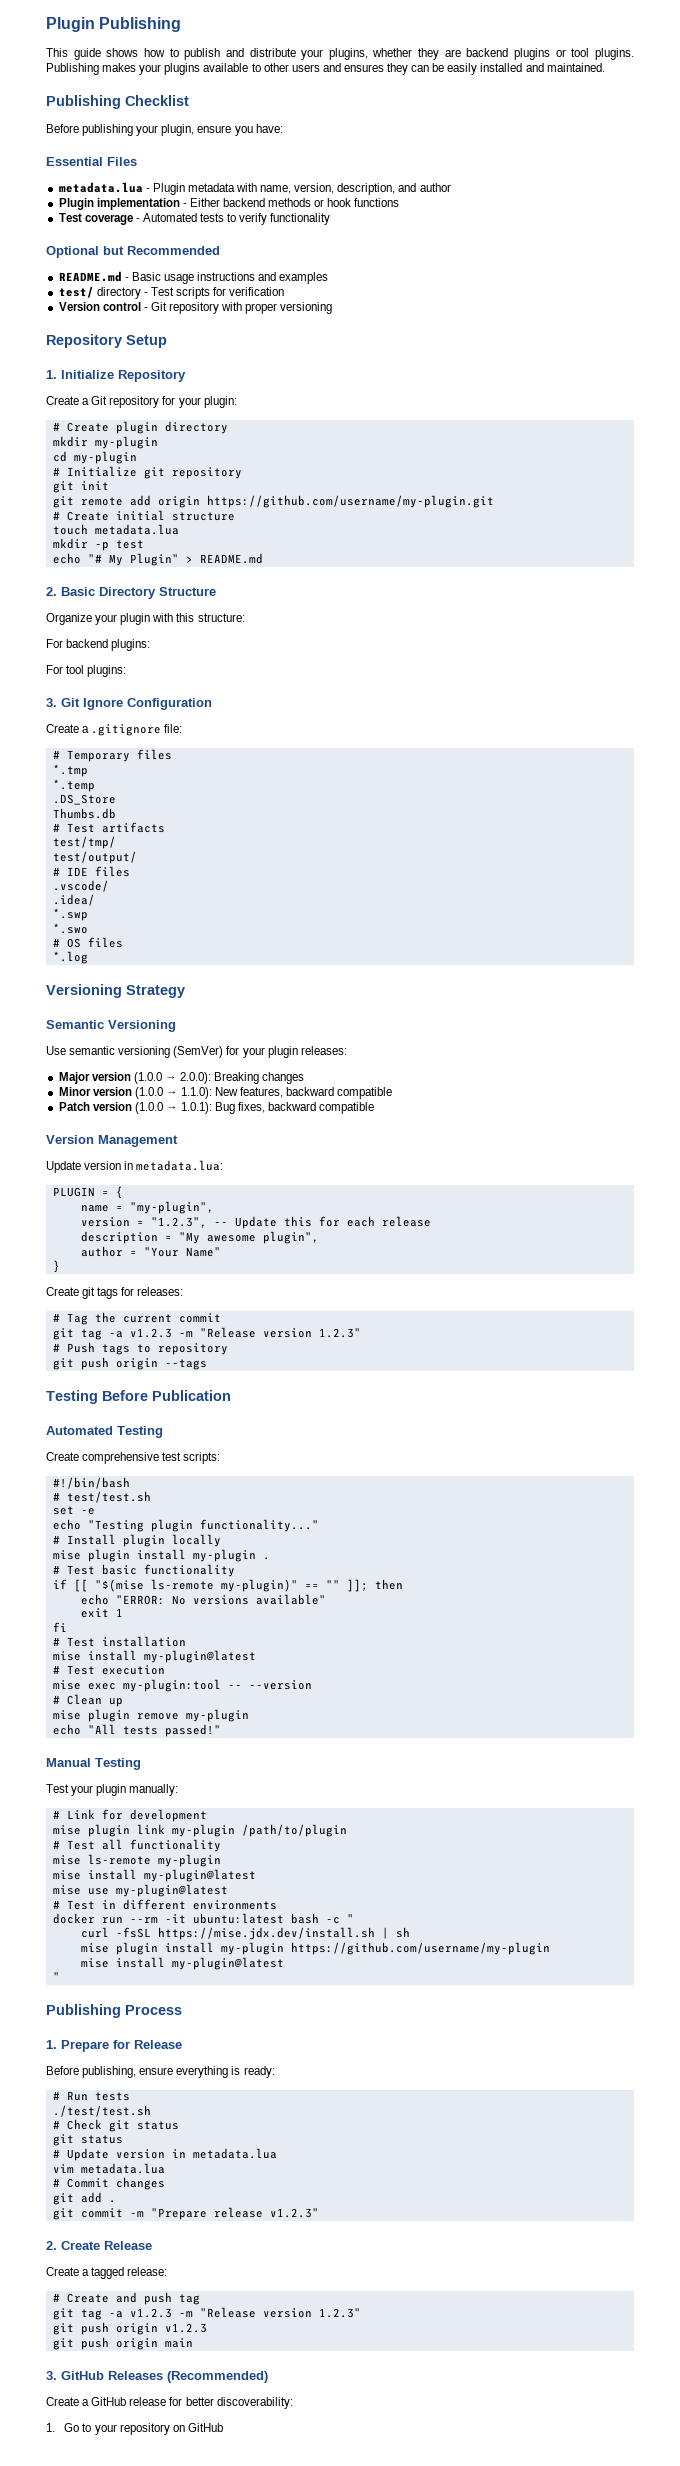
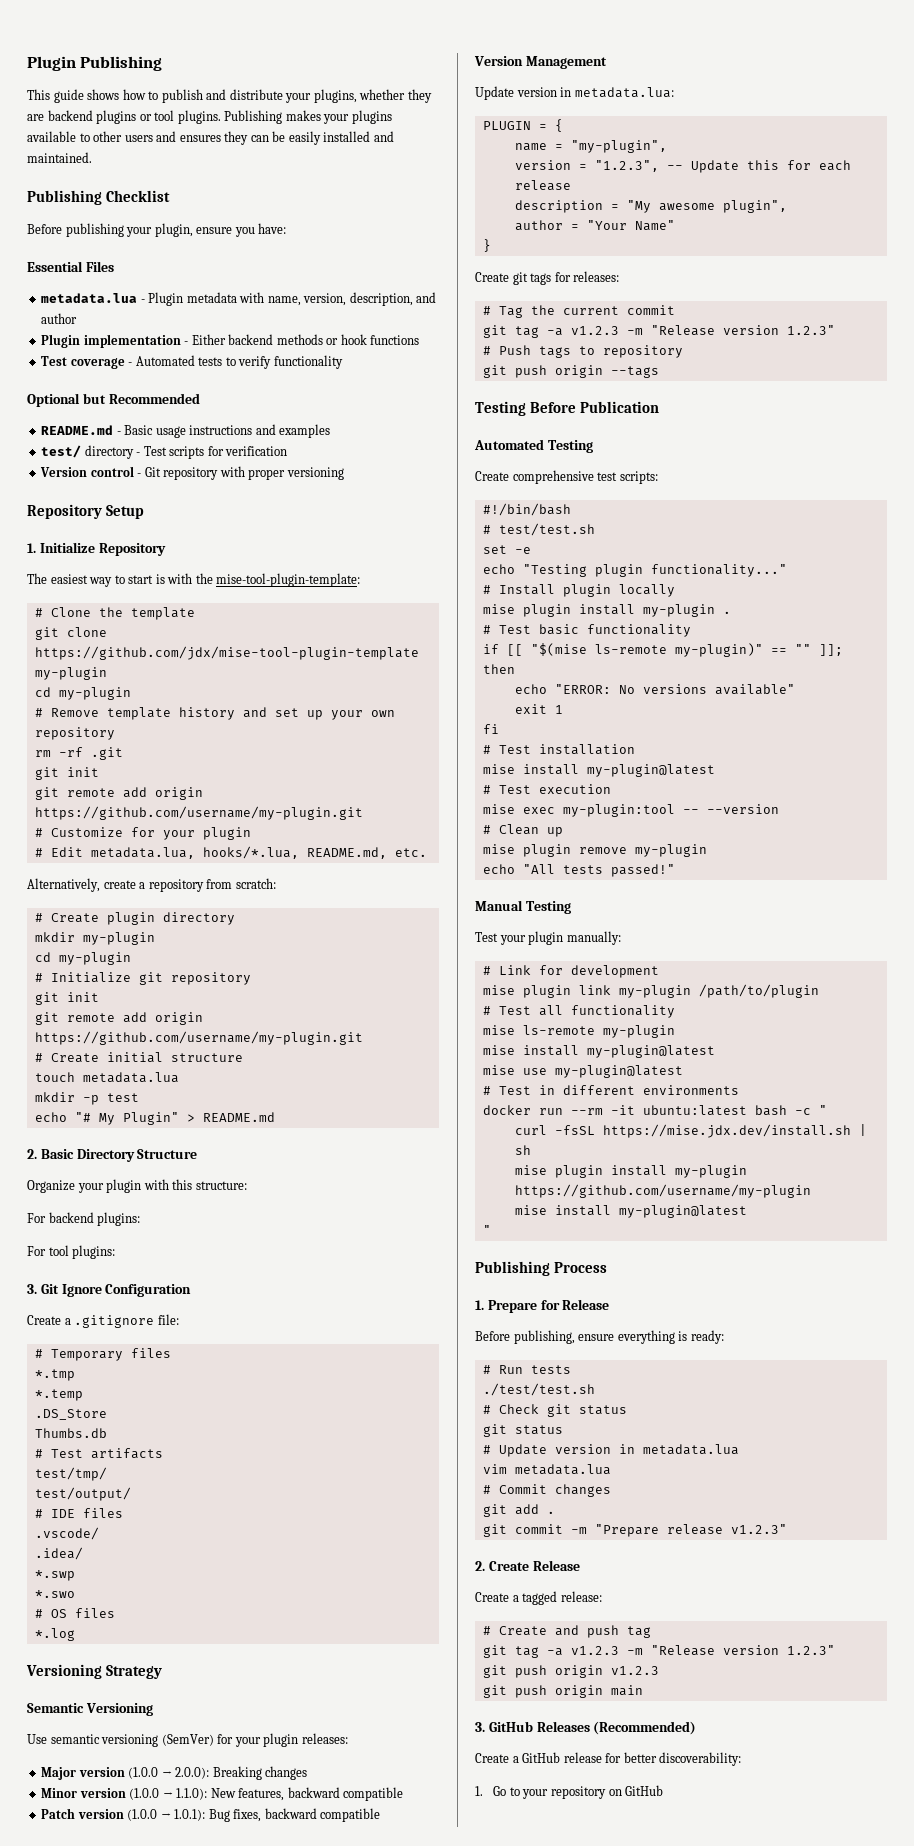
[46,396,237,408] Create a Git repository for your plugin: -> [27,573,361,587] [34,607,195,620] [34,627,107,640] [34,646,419,660] [34,667,107,680] [34,687,131,700] [34,707,395,720] [34,727,115,740] [34,747,123,760] [34,767,99,780] [34,787,203,800] [34,806,363,820] [34,827,251,840] [34,846,427,859] [27,878,276,892] The easiest way to start is with the mise-tool-plugin-template: // # Clone the template // git clone https://github.com/jdx/mise-tool-plugin-template my-plugin // cd my-plugin // # Remove template history and set up your own repository // rm -rf .git // git init // git remote add origin https://github.com/username/my-plugin.git // # Customize for your plugin // # Edit metadata.lua, hooks/*.lua, README.md, etc. // Alternatively, create a repository from scratch:

